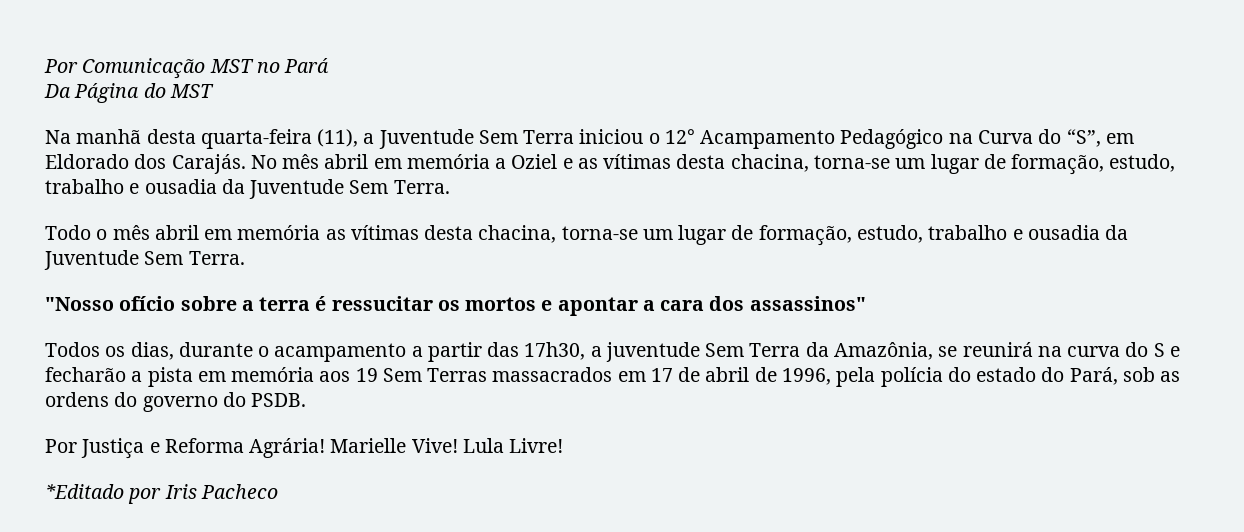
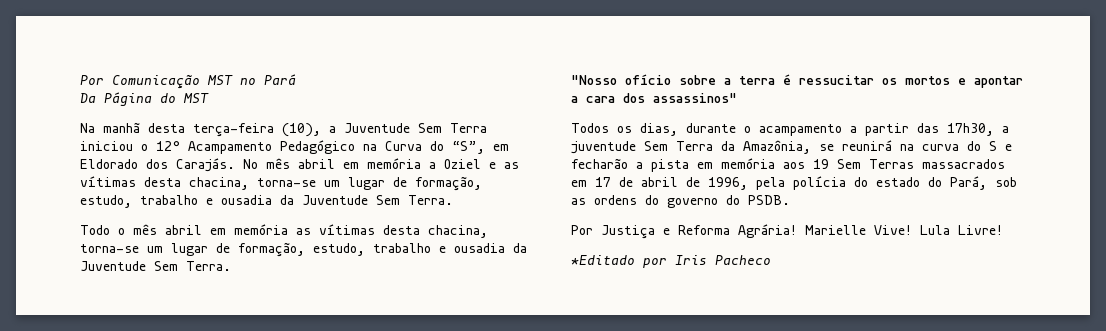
[200,129,359,149] quarta-feira (11), -> [193,123,321,137] terça-feira (10),

